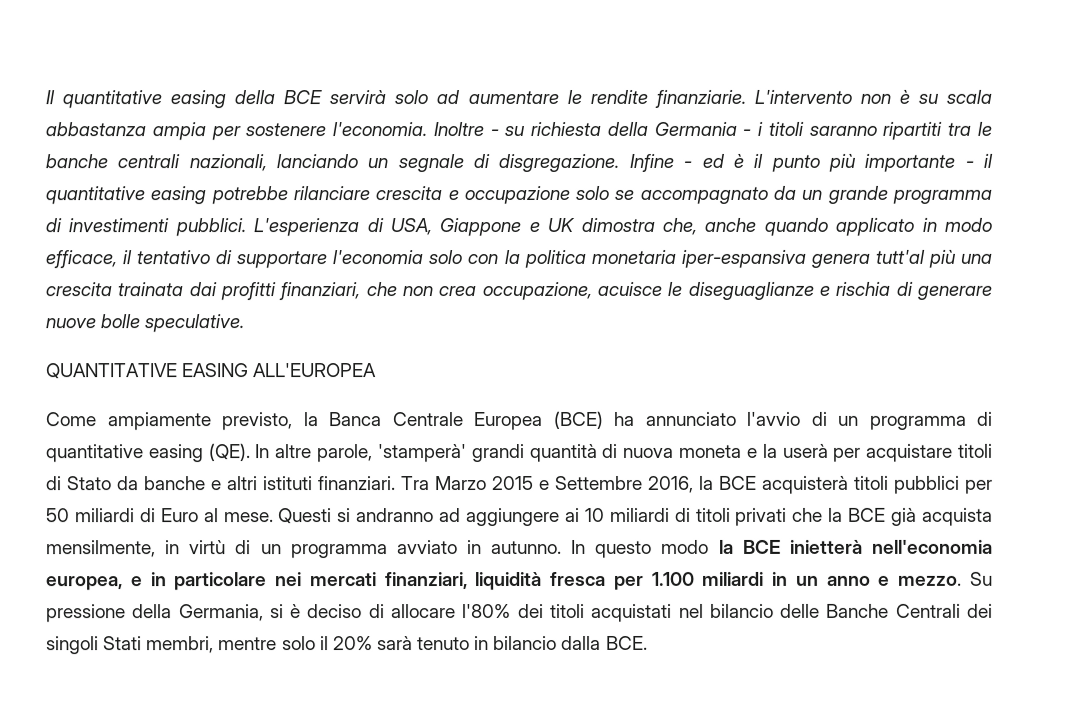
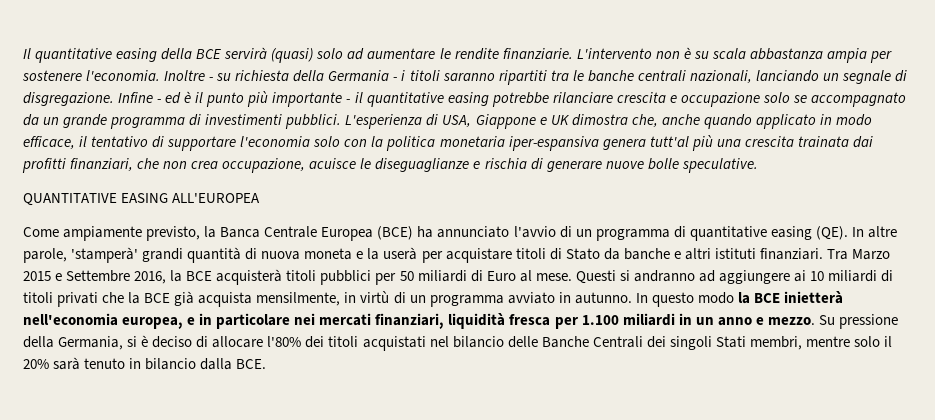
(387, 97) none -> [271,48,314,63] (quasi)

